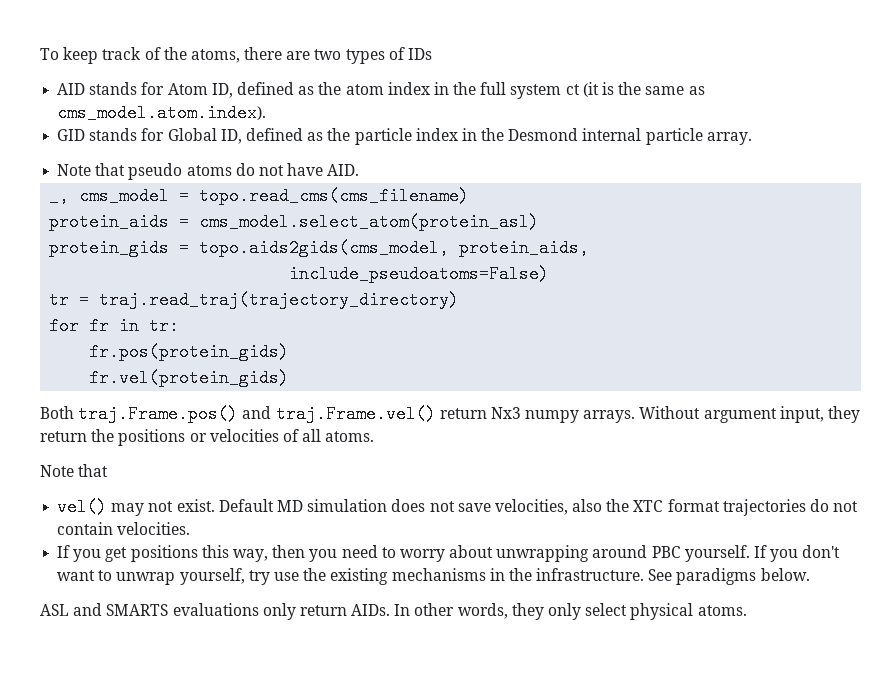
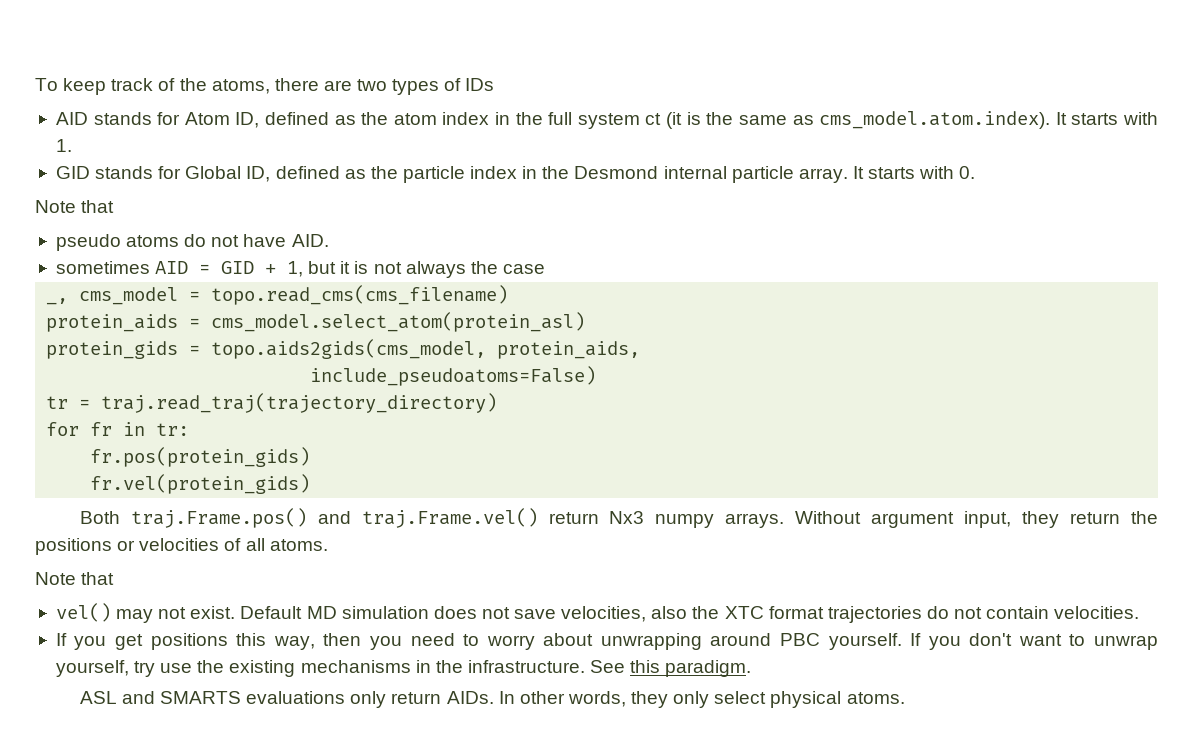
(267, 113) none -> [1055,112,1159,125] [55,139,72,152] It starts with 1.
[57,163,126,176] // Note that -> [852,166,976,179] [35,200,115,213] It starts with 0. // Note that //
(360, 170) none -> [55,261,545,278] // sometimes AID = GID + 1, but it is not always the case
[676,568,810,585] paradigms below. -> [630,660,752,677] this paradigm.

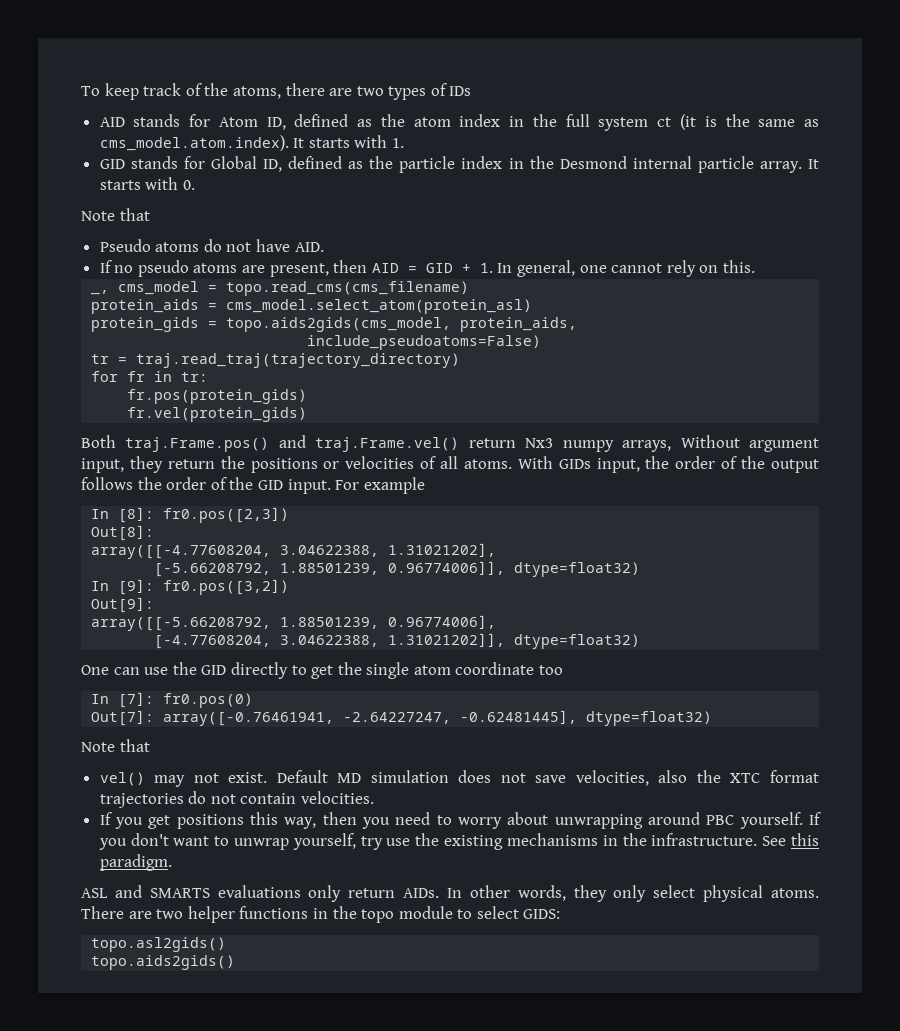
[55,234,121,251] pseudo -> [99,239,151,252] Pseudo
[55,261,545,278] sometimes AID = GID + 1, but it is not always the case -> [99,260,755,277] If no pseudo atoms are present, then AID = GID + 1. In general, one cannot rely on this.
[725,513,785,528] arrays. -> [622,440,672,452] arrays,
(328, 545) none -> [517,456,819,473] [81,477,425,494] [91,507,290,523] [91,525,155,541] [91,543,497,559] [154,561,641,577] [91,579,290,595] [91,597,155,613] [91,615,497,631] [154,633,641,649] [81,662,564,679] [91,692,254,708] [91,710,713,726] With GIDs input, the order of the output follows the order of the GID input. For example // In [8]: fr0.pos([2,3]) // Out[8]: // array([[-4.77608204, 3.04622388, 1.31021202], // [-5.66208792, 1.88501239, 0.96774006]], dtype=float32) // In [9]: fr0.pos([3,2]) // Out[9]: // array([[-5.66208792, 1.88501239, 0.96774006], // [-4.77608204, 3.04622388, 1.31021202]], dtype=float32) // One can use the GID directly to get the single atom coordinate too // In [7]: fr0.pos(0) // Out[7]: array([-0.76461941, -2.64227247, -0.62481445], dtype=float32)
(905, 698) none -> [81,906,561,923] [91,937,227,952] [91,955,236,970] There are two helper functions in the topo module to select GIDS: // topo.asl2gids() // topo.aids2gids()

